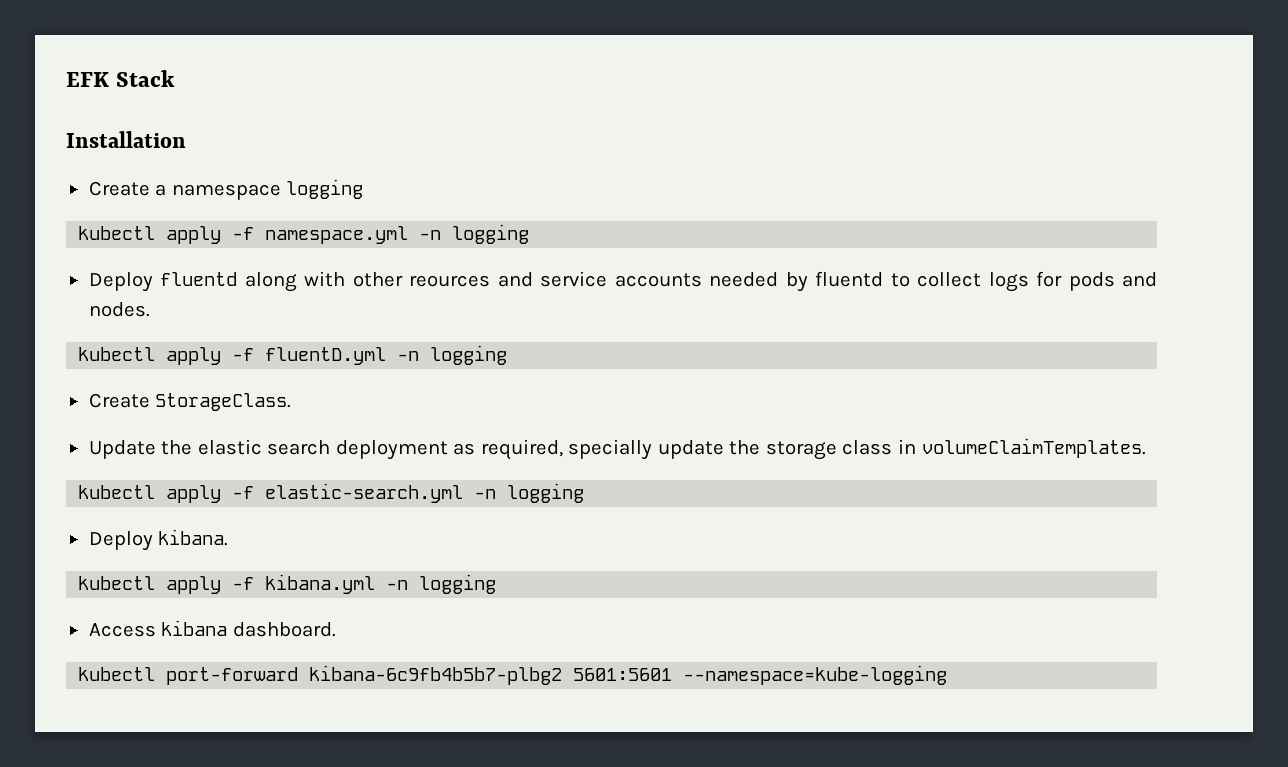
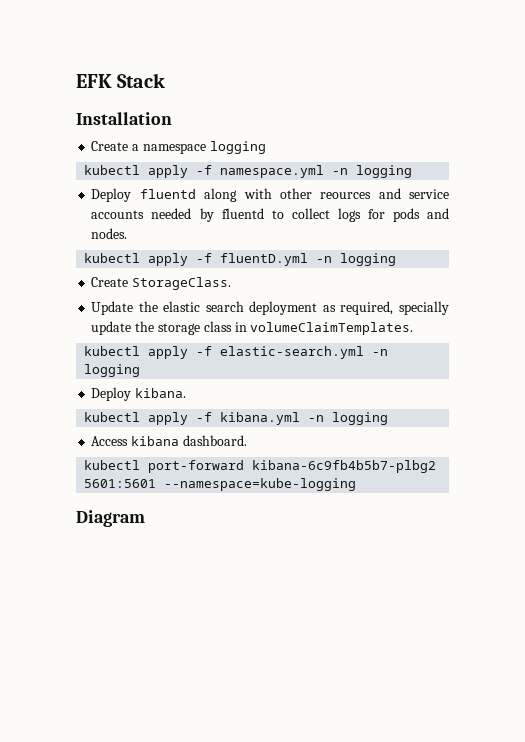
(948, 675) none -> [76,510,145,527] // Diagram

